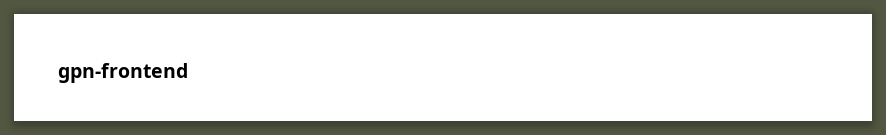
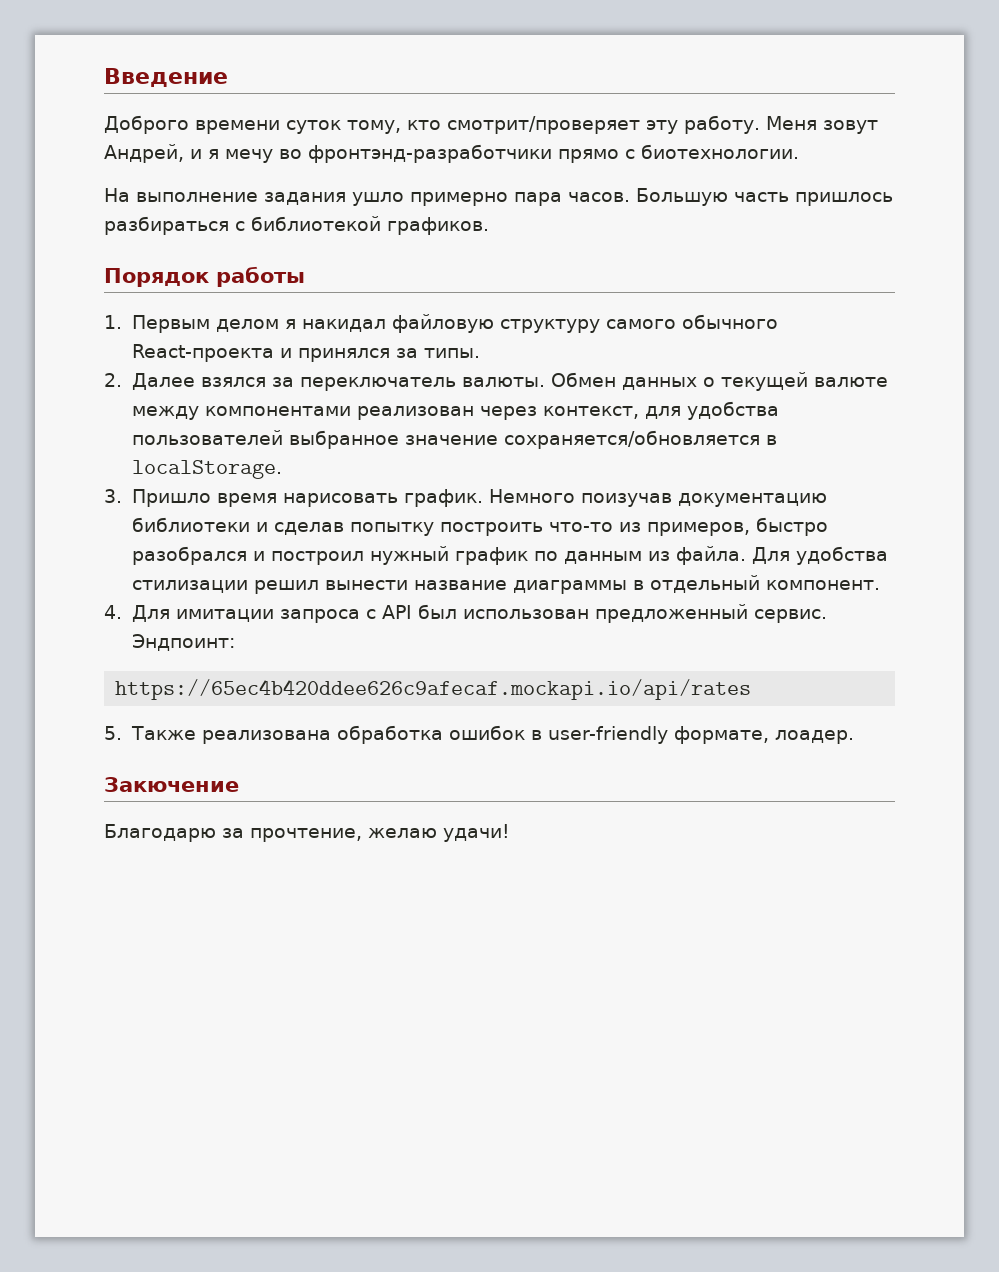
[58,63,188,83] gpn-frontend -> [104,68,228,87] [104,115,878,134] [104,144,799,163] [104,188,893,206] [104,216,489,235] [104,266,305,287] [104,314,778,333] [131,344,481,362] [104,372,888,391] [131,401,779,420] [131,430,777,449] [131,460,282,479] [104,489,827,507] [131,517,828,536] [131,546,888,565] [131,575,880,594] [104,604,827,623] [131,634,235,651] [115,679,752,700] [104,725,855,744] [104,777,239,792] [104,824,510,842] Введение // Доброго времени суток тому, кто смотрит/проверяет эту работу. Меня зовут Андрей, и я мечу во фронтэнд-разработчики прямо с биотехнологии. // На выполнение задания ушло примерно пара часов. Большую часть пришлось разбираться с библиотекой графиков. // Порядок работы // 1. Первым делом я накидал файловую структуру самого обычного React-проекта и принялся за типы. // 2. Далее взялся за переключатель валюты. Обмен данных о текущей валюте между компонентами реализован через контекст, для удобства пользователей выбранное значение сохраняется/обновляется в localStorage. // 3. Пришло время нарисовать график. Немного поизучав документацию библиотеки и сделав попытку построить что-то из примеров, быстро разобрался и построил нужный график по данным из файла. Для удобства стилизации решил вынести название диаграммы в отдельный компонент. // 4. Для имитации запроса с API был использован предложенный сервис. Эндпоинт: // https://65ec4b420ddee626c9afecaf.mockapi.io/api/rates // 5. Также реализована обработка ошибок в user-friendly формате, лоадер. // Закючение // Благодарю за прочтение, желаю удачи!

